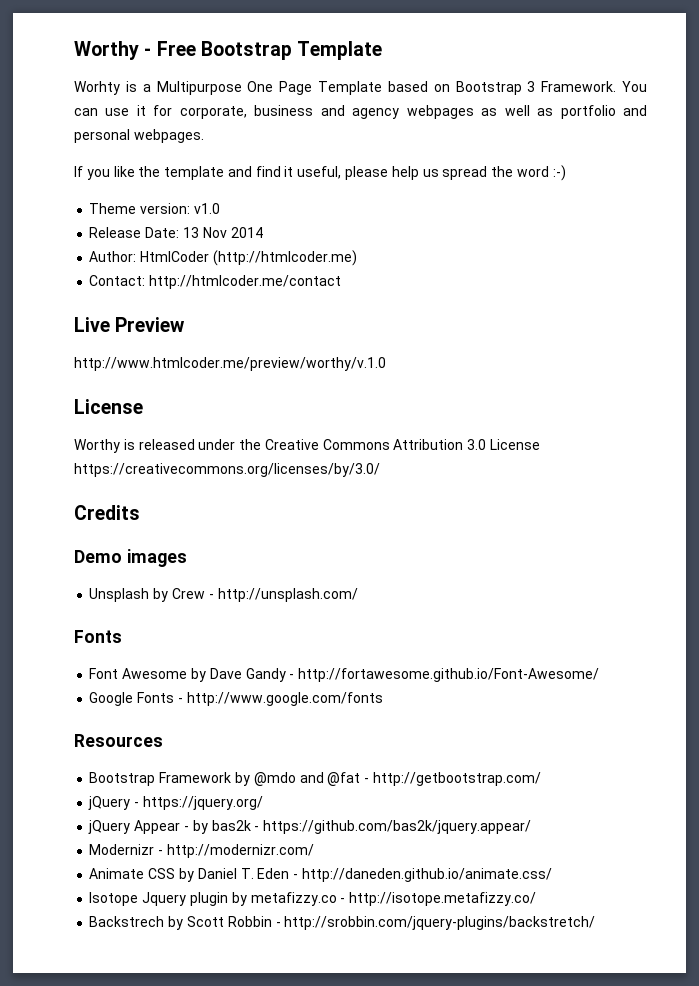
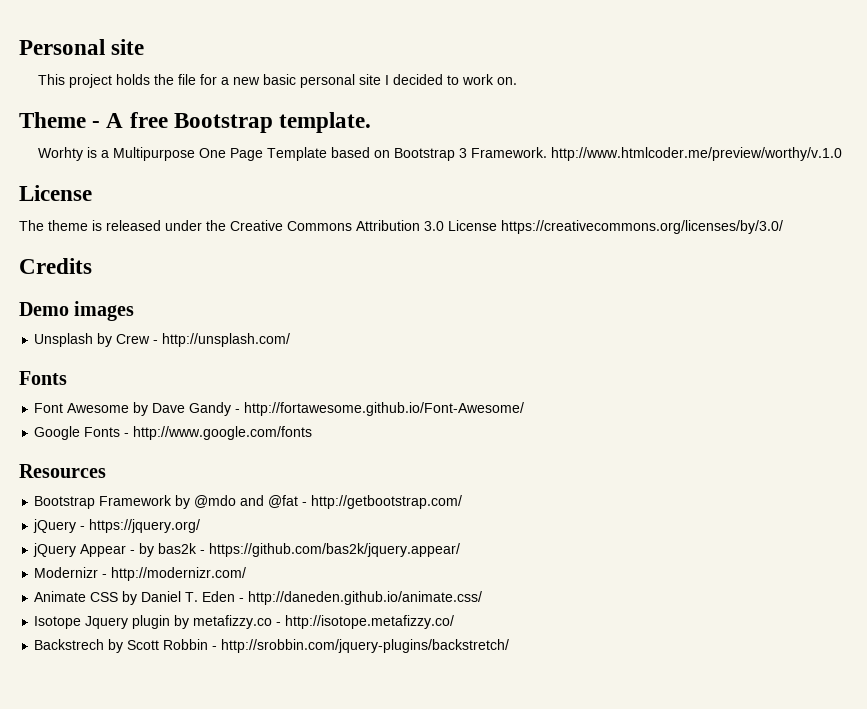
[74,41,383,60] Worthy - Free Bootstrap Template -> [19,39,145,55] [38,74,518,88] [19,112,372,133] Personal site // This project holds the file for a new basic personal site I decided to work on. // Theme - A free Bootstrap template.
[621,81,647,92] [74,105,647,119] [74,129,204,143] [74,165,566,181] [89,203,220,214] [89,227,263,238] [89,250,357,266] [89,275,342,289] [74,317,186,332] You can use it for corporate, business and agency webpages as well as portfolio and personal webpages. // If you like the template and find it useful, please help us spread the word :-) // Theme version: v1.0 // Release Date: 13 Nov 2014 // Author: HtmlCoder (http://htmlcoder.me) // Contact: http://htmlcoder.me/contact // Live Preview // -> (548, 152) none
[74,439,120,453] Worthy -> [19,220,88,231] The theme

